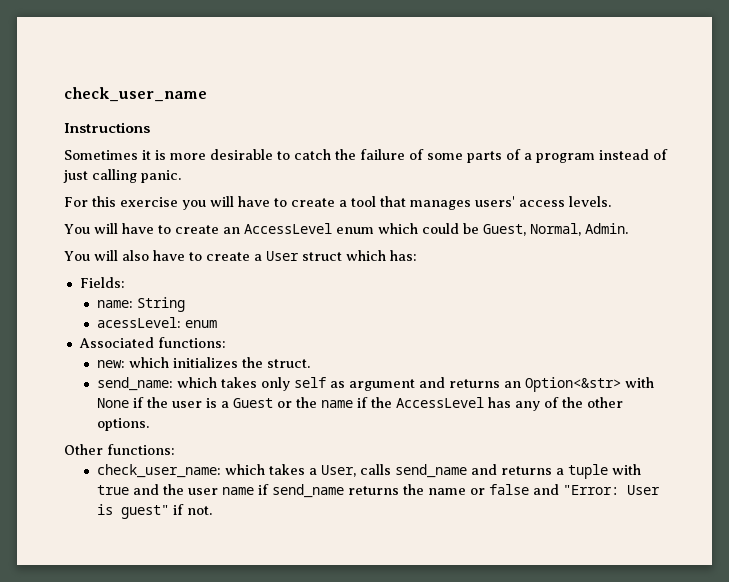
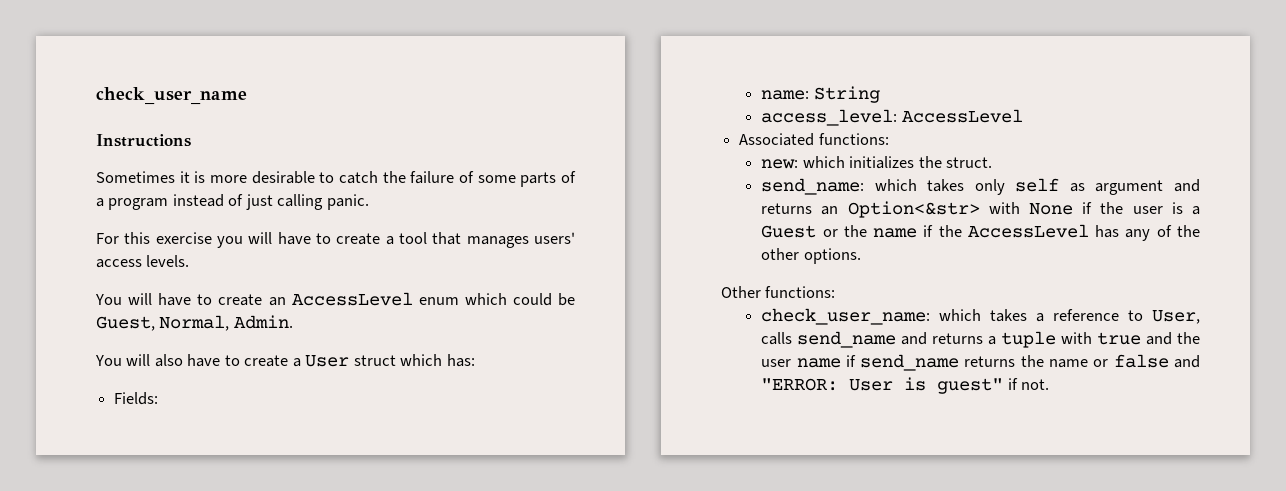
[96,317,217,328] acessLevel: enum -> [761,109,1023,126] access_level: AccessLevel
(317, 471) none -> [1053,309,1144,321] reference to
[562,485,619,495] "Error: -> [761,378,839,391] "ERROR:

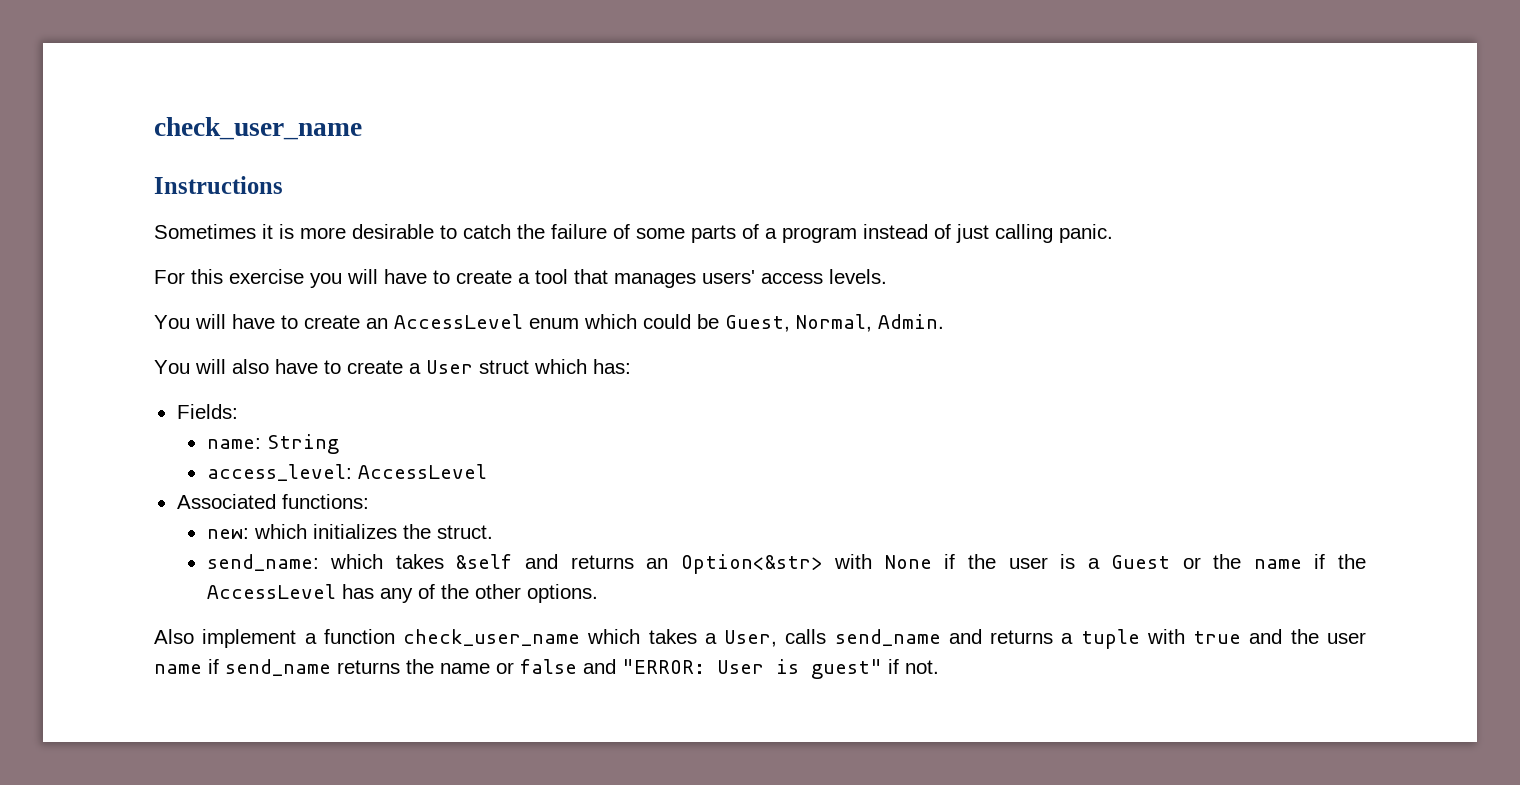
[974,178,1164,195] only self as argument -> [456,554,513,569] &self
[721,286,836,298] [761,308,931,325] Other functions: // check_user_name: -> [154,629,581,648] Also implement a function check_user_name
[1053,309,1144,321] reference to -> (717, 638) none

